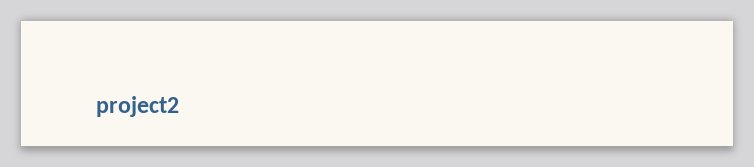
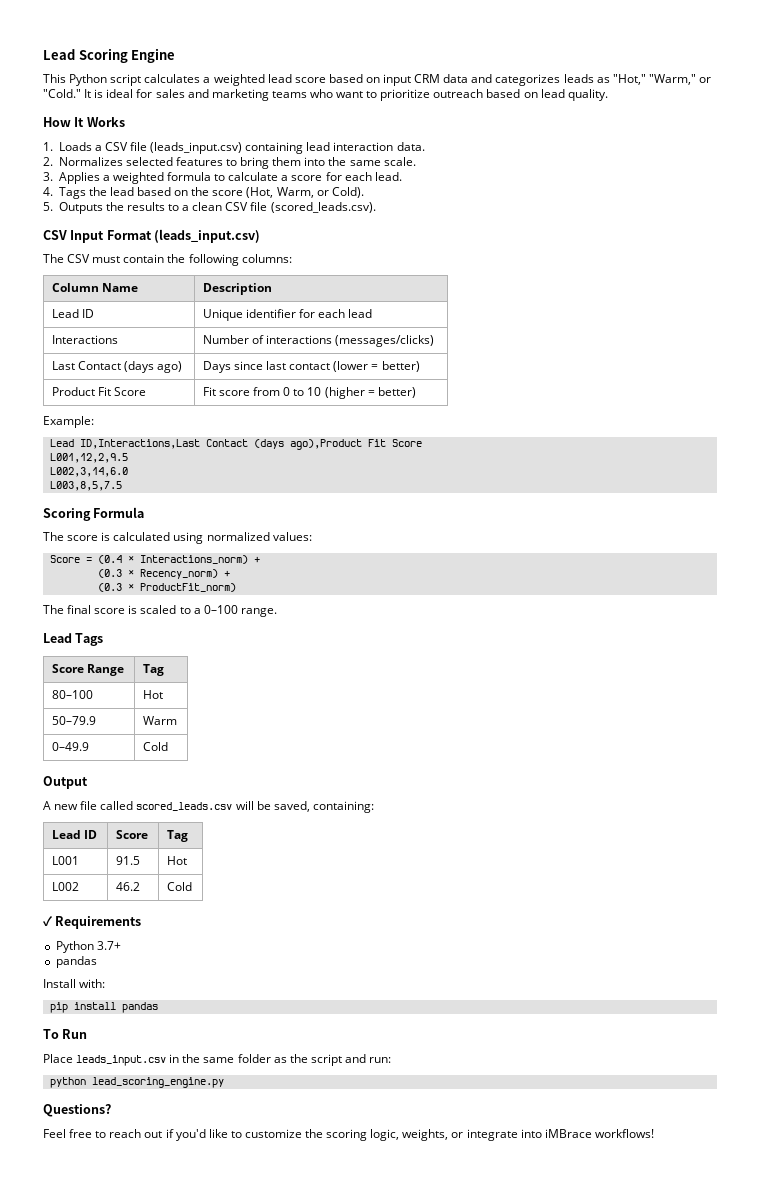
[96,96,179,117] project2 -> [43,48,176,63] [43,74,711,86] [43,89,608,101] [43,117,125,127] [43,142,425,154] [43,157,416,169] [43,172,402,184] [43,187,364,199] [43,202,376,214] [43,229,261,243] [43,254,292,266] [51,283,139,292] [202,283,272,295] [51,309,95,318] [202,309,373,321] [51,335,118,344] [202,335,435,347] [51,361,183,373] [202,361,420,373] [51,387,147,396] [202,387,416,399] [43,416,94,428] [49,439,422,450] [49,453,128,463] [49,467,128,477] [49,481,122,491] [43,507,145,521] [43,532,312,544] [49,555,260,564] [97,569,230,579] [97,583,236,592] [43,605,277,617] [43,633,104,646] [51,664,125,676] [142,664,164,676] [51,690,93,699] [142,690,163,699] [51,716,96,725] [142,716,177,725] [51,742,89,751] [142,742,168,751] [43,776,88,789] [43,801,374,813] [51,830,98,839] [115,830,148,839] [166,830,188,842] [51,856,79,865] [115,856,140,865] [166,856,187,865] [51,882,79,891] [115,882,140,891] [166,882,192,891] [43,916,142,929] [55,941,121,953] [55,956,97,968] [43,979,106,988] [49,1002,158,1013] [43,1029,88,1039] [43,1054,392,1066] [49,1077,224,1088] [43,1104,111,1117] [43,1129,654,1141] Lead Scoring Engine // This Python script calculates a weighted lead score based on input CRM data and categorizes leads as "Hot," "Warm," or "Cold." It is ideal for sales and marketing teams who want to prioritize outreach based on lead quality. // How It Works // 1. Loads a CSV file (leads_input.csv) containing lead interaction data. // 2. Normalizes selected features to bring them into the same scale. // 3. Applies a weighted formula to calculate a score for each lead. // 4. Tags the lead based on the score (Hot, Warm, or Cold). // 5. Outputs the results to a clean CSV file (scored_leads.csv). // CSV Input Format (leads_input.csv) // The CSV must contain the following columns: // Column Name | Description // Lead ID | Unique identifier for each lead // Interactions | Number of interactions (messages/clicks) // Last Contact (days ago) | Days since last contact (lower = better) // Product Fit Score | Fit score from 0 to 10 (higher = better) // Example: // Lead ID,Interactions,Last Contact (days ago),Product Fit Score // L001,12,2,9.5 // L002,3,14,6.0 // L003,8,5,7.5 // Scoring Formula // The score is calculated using normalized values: // Score = (0.4 × Interactions_norm) + // (0.3 × Recency_norm) + // (0.3 × ProductFit_norm) // The final score is scaled to a 0–100 range. // Lead Tags // Score Range | Tag // 80–100 | Hot // 50–79.9 | Warm // 0–49.9 | Cold // Output // A new file called scored_leads.csv will be saved, containing: // Lead ID | Score | Tag // L001 | 91.5 | Hot // L002 | 46.2 | Cold // ✓ Requirements // Python 3.7+ // pandas // Install with: // pip install pandas // To Run // Place leads_input.csv in the same folder as the script and run: // python lead_scoring_engine.py // Questions? // Feel free to reach out if you'd like to customize the scoring logic, weights, or integrate into iMBrace workflows!

